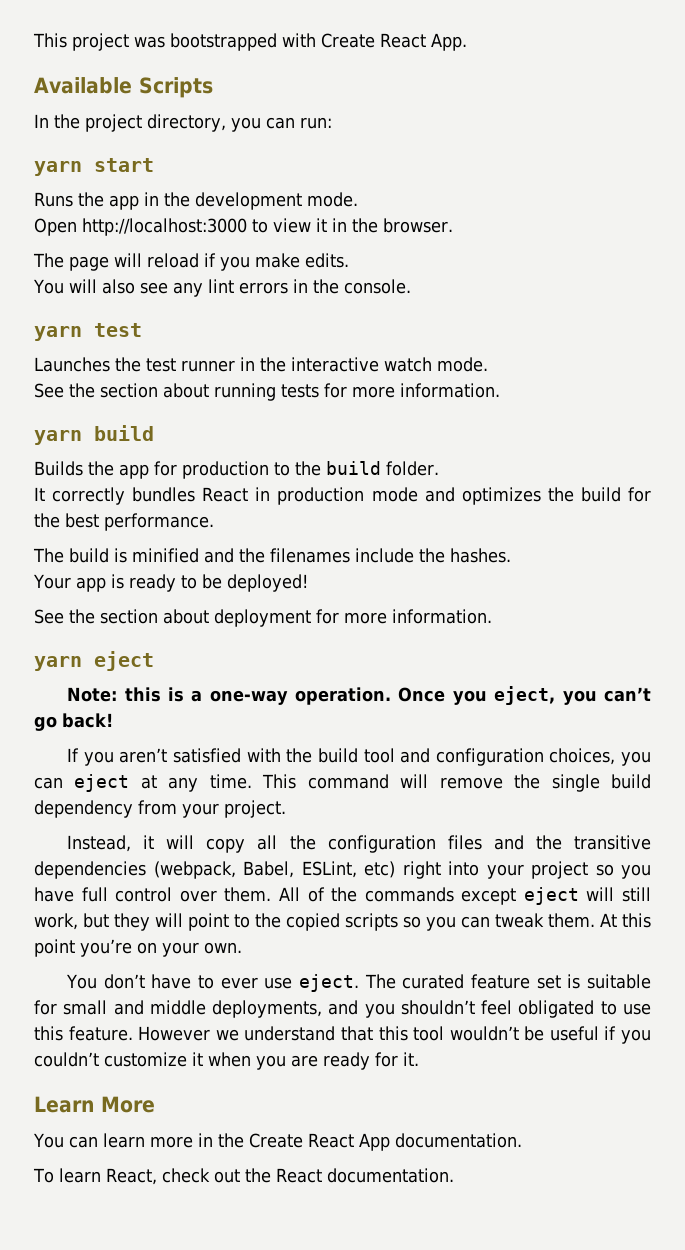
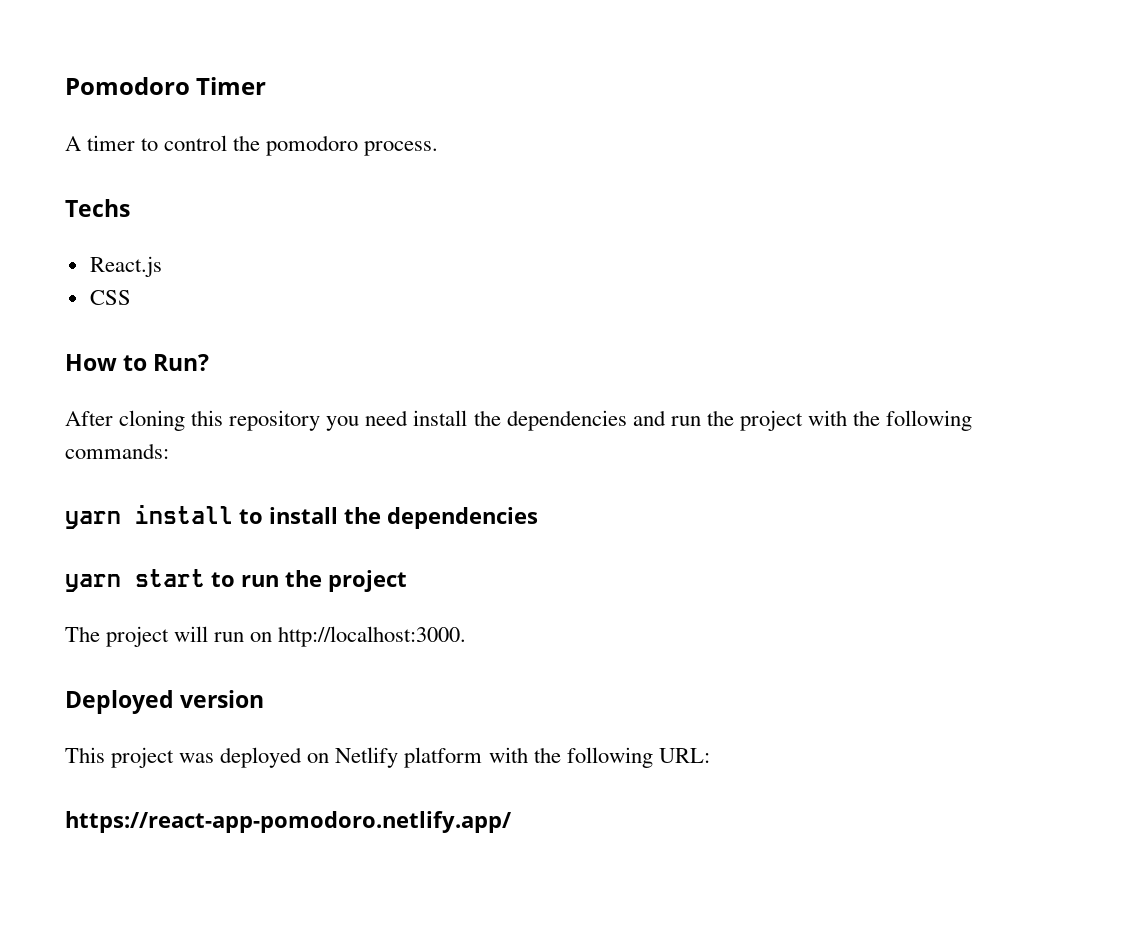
[33,33,467,51] [34,77,213,98] [34,114,332,132] [34,158,154,176] [34,192,358,210] [34,218,453,236] [33,253,349,271] [33,279,411,297] [34,323,142,341] [34,357,488,372] [34,383,500,401] [34,425,154,445] [34,461,439,479] [34,487,651,505] [34,513,214,531] [33,548,511,563] [33,574,308,592] [34,609,492,627] [34,651,154,671] [67,686,651,705] [34,713,113,731] [67,748,651,766] [34,774,651,792] [34,800,286,818] [67,835,652,853] [34,861,651,879] [34,887,651,905] [34,913,651,931] [34,939,242,957] [66,974,652,992] [34,1000,651,1018] [34,1026,651,1044] [34,1052,419,1070] [34,1096,155,1113] [33,1133,522,1151] [33,1168,454,1185] This project was bootstrapped with Create React App. // Available Scripts // In the project directory, you can run: // yarn start // Runs the app in the development mode. // Open http://localhost:3000 to view it in the browser. // The page will reload if you make edits. // You will also see any lint errors in the console. // yarn test // Launches the test runner in the interactive watch mode. // See the section about running tests for more information. // yarn build // Builds the app for production to the build folder. // It correctly bundles React in production mode and optimizes the build for the best performance. // The build is minified and the filenames include the hashes. // Your app is ready to be deployed! // See the section about deployment for more information. // yarn eject // Note: this is a one-way operation. Once you eject, you can’t go back! // If you aren’t satisfied with the build tool and configuration choices, you can eject at any time. This command will remove the single build dependency from your project. // Instead, it will copy all the configuration files and the transitive dependencies (webpack, Babel, ESLint, etc) right into your project so you have full control over them. All of the commands except eject will still work, but they will point to the copied scripts so you can tweak them. At this point you’re on your own. // You don’t have to ever use eject. The curated feature set is suitable for small and middle deployments, and you shouldn’t feel obligated to use this feature. However we understand that this tool wouldn’t be useful if you couldn’t customize it when you are ready for it. // Learn More // You can learn more in the Create React App documentation. // To learn React, check out the React documentation. -> [65,77,267,95] [65,135,439,156] [65,199,130,217] [89,256,162,277] [89,290,131,305] [65,354,210,371] [65,410,973,431] [65,443,169,459] [65,505,538,529] [65,569,407,592] [65,626,467,647] [65,690,265,714] [65,747,710,768] [65,811,511,833] Pomodoro Timer // A timer to control the pomodoro process. // Techs // React.js // CSS // How to Run? // After cloning this repository you need install the dependencies and run the project with the following commands: // yarn install to install the dependencies // yarn start to run the project // The project will run on http://localhost:3000. // Deployed version // This project was deployed on Netlify platform with the following URL: // https://react-app-pomodoro.netlify.app/

